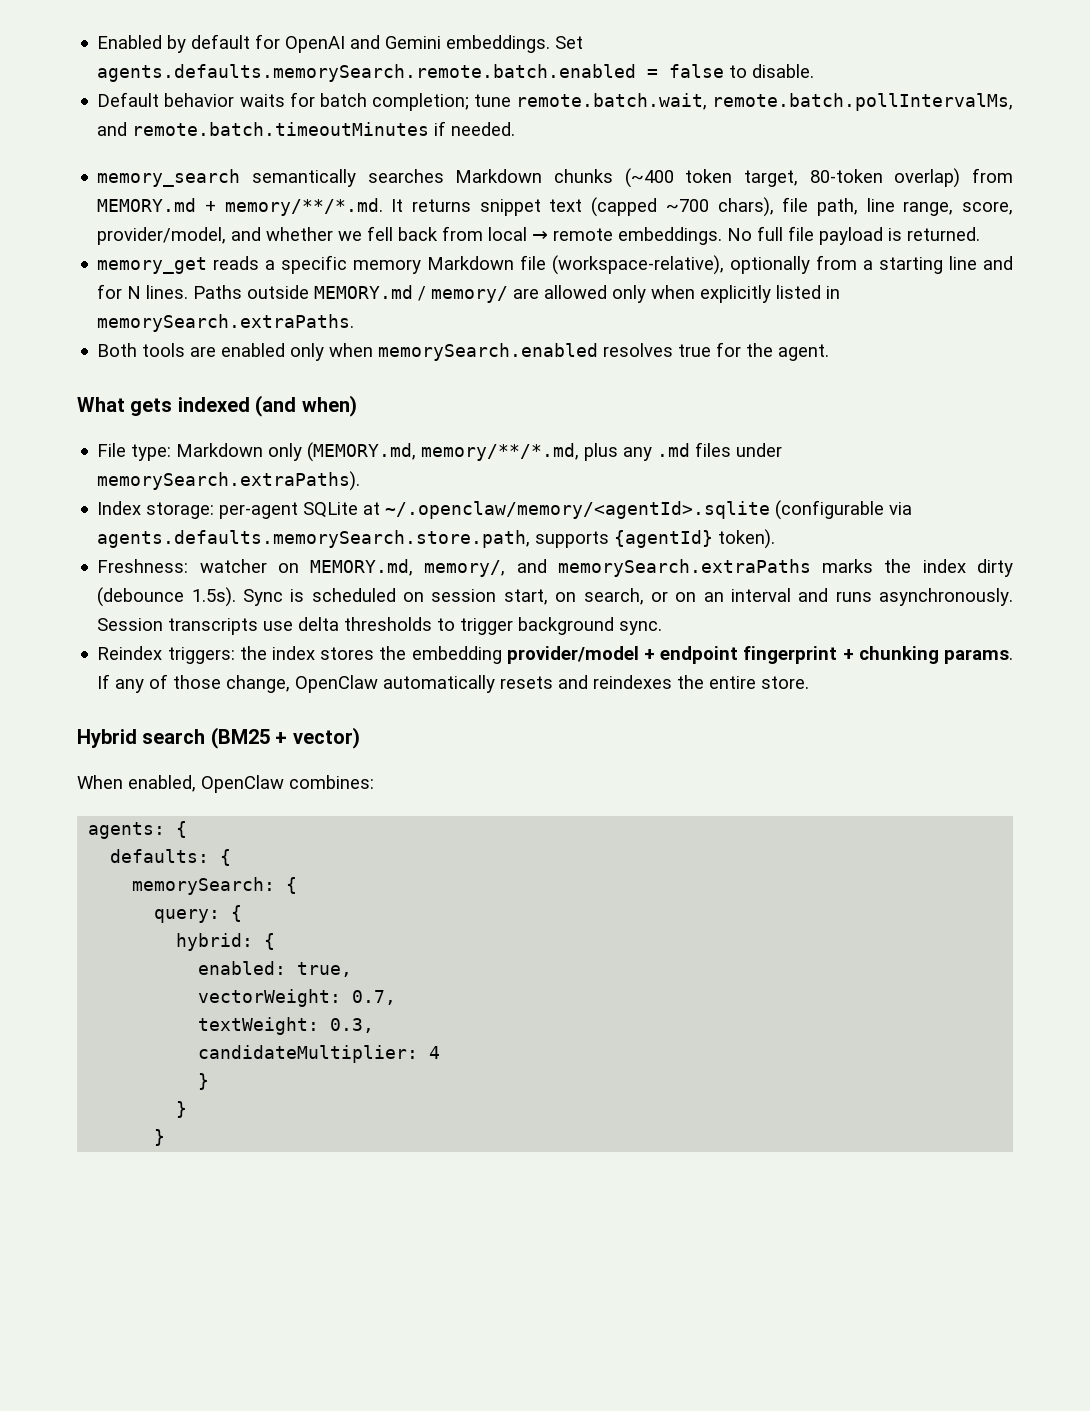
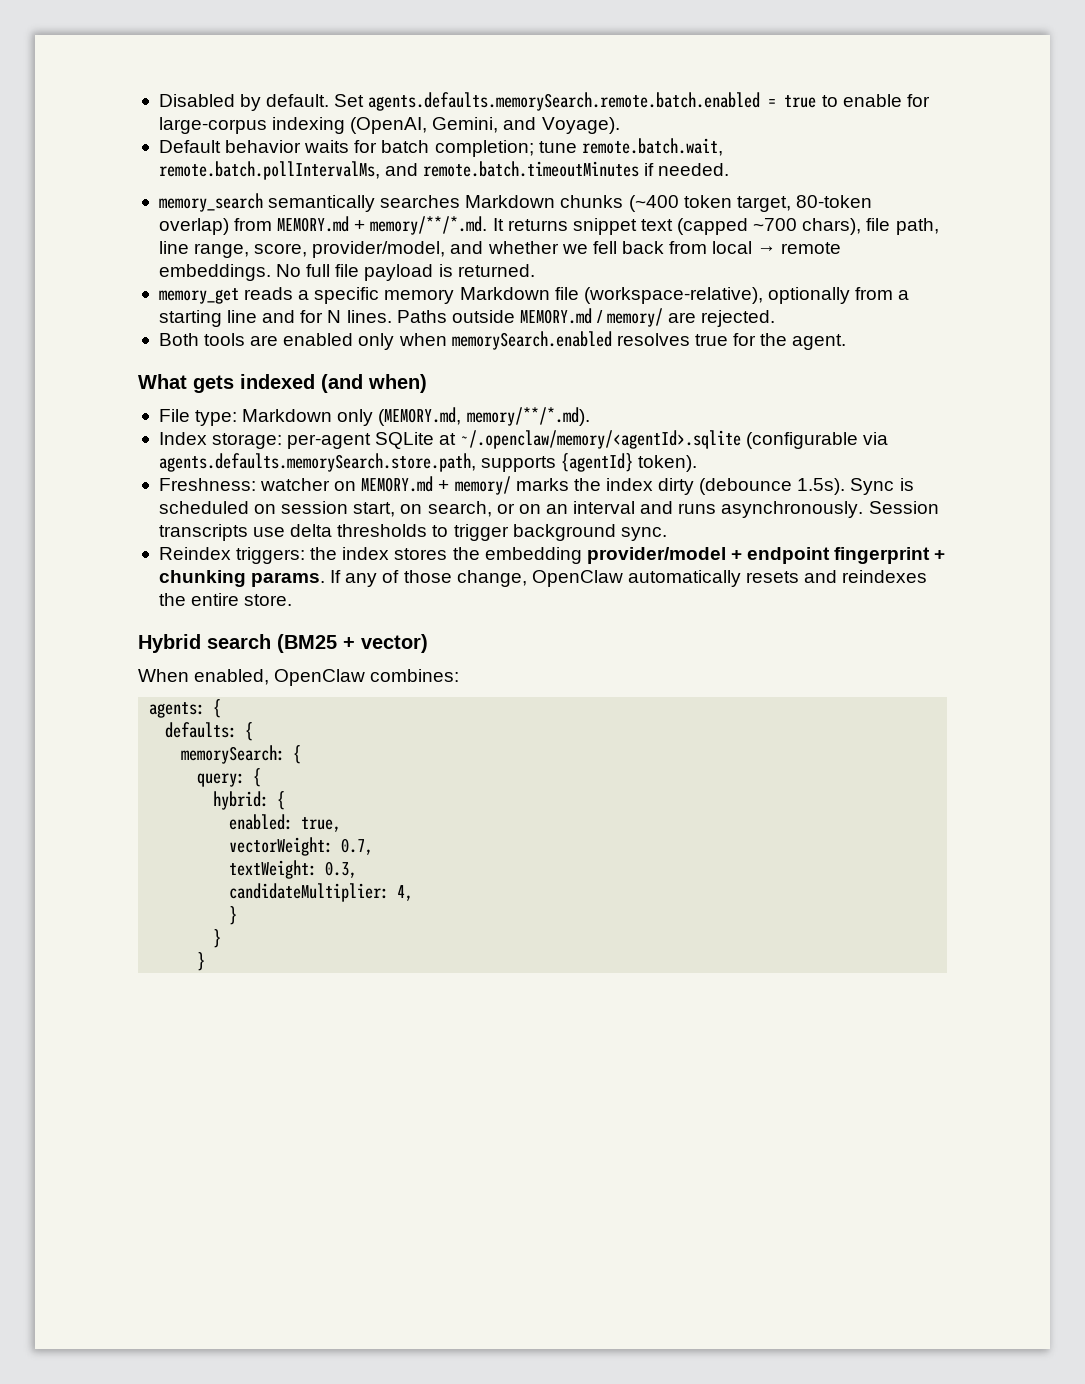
[97,34,584,53] [97,64,815,82] Enabled by default for OpenAI and Gemini embeddings. Set agents.defaults.memorySearch.remote.batch.enabled = false to disable. -> [158,92,930,111] [158,117,620,134] Disabled by default. Set agents.defaults.memorySearch.remote.batch.enabled = true to enable for large-corpus indexing (OpenAI, Gemini, and Voyage).
[544,285,841,303] [97,314,355,332] allowed only when explicitly listed in memorySearch.extraPaths. -> [701,310,776,327] rejected.
[421,442,783,461] [97,471,361,491] memory/**/*.md, plus any .md files under memorySearch.extraPaths). -> [466,407,590,426] memory/**/*.md).
[310,559,811,577] MEMORY.md, memory/, and memorySearch.extraPaths -> [361,476,511,495] MEMORY.md + memory/
[429,1046,441,1059] 4 -> [397,885,414,901] 4,

